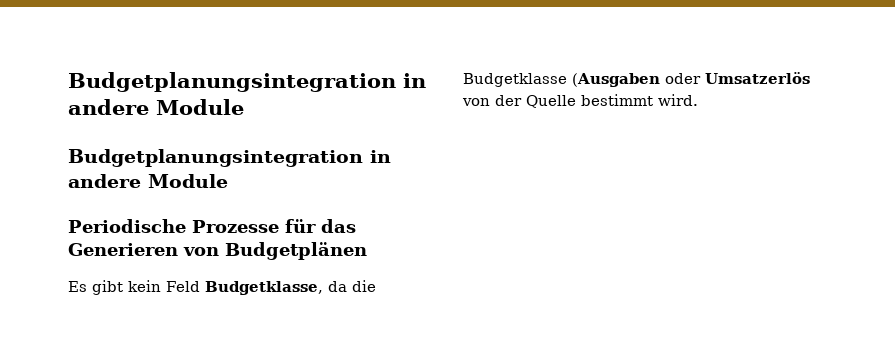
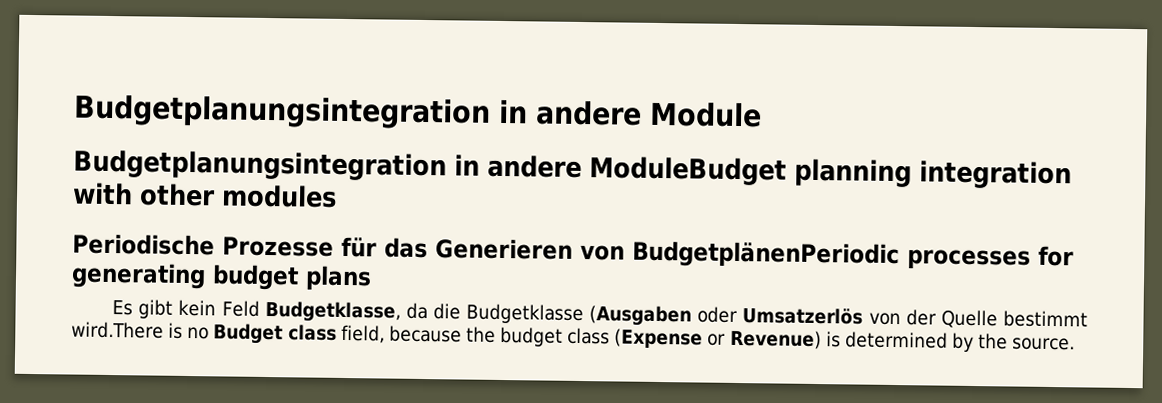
[148,174,228,188] Module -> [589,156,1072,190] [72,182,337,208] ModuleBudget planning integration with other modules
[225,242,367,260] Budgetplänen -> [632,240,1074,270] [71,262,372,291] BudgetplänenPeriodic processes for generating budget plans
[658,94,698,106] wird. -> [71,321,1076,353] wird.There is no Budget class field, because the budget class (Expense or Revenue) is determined by the source.

